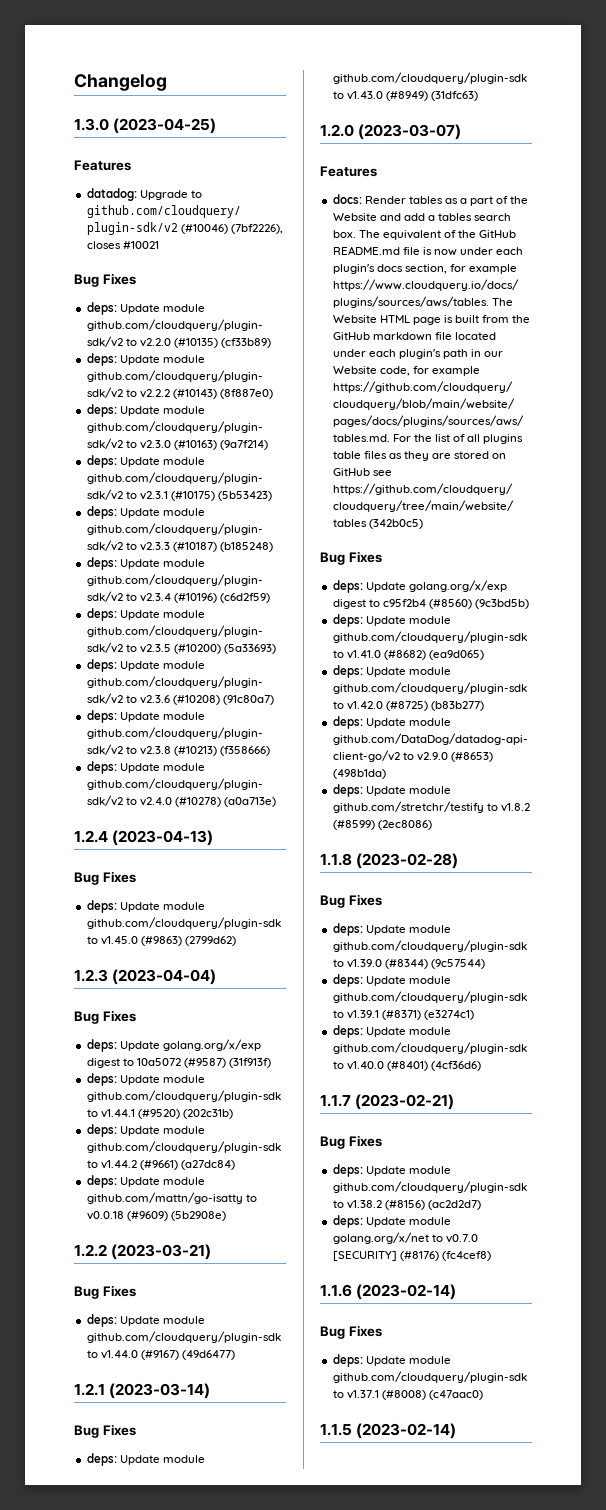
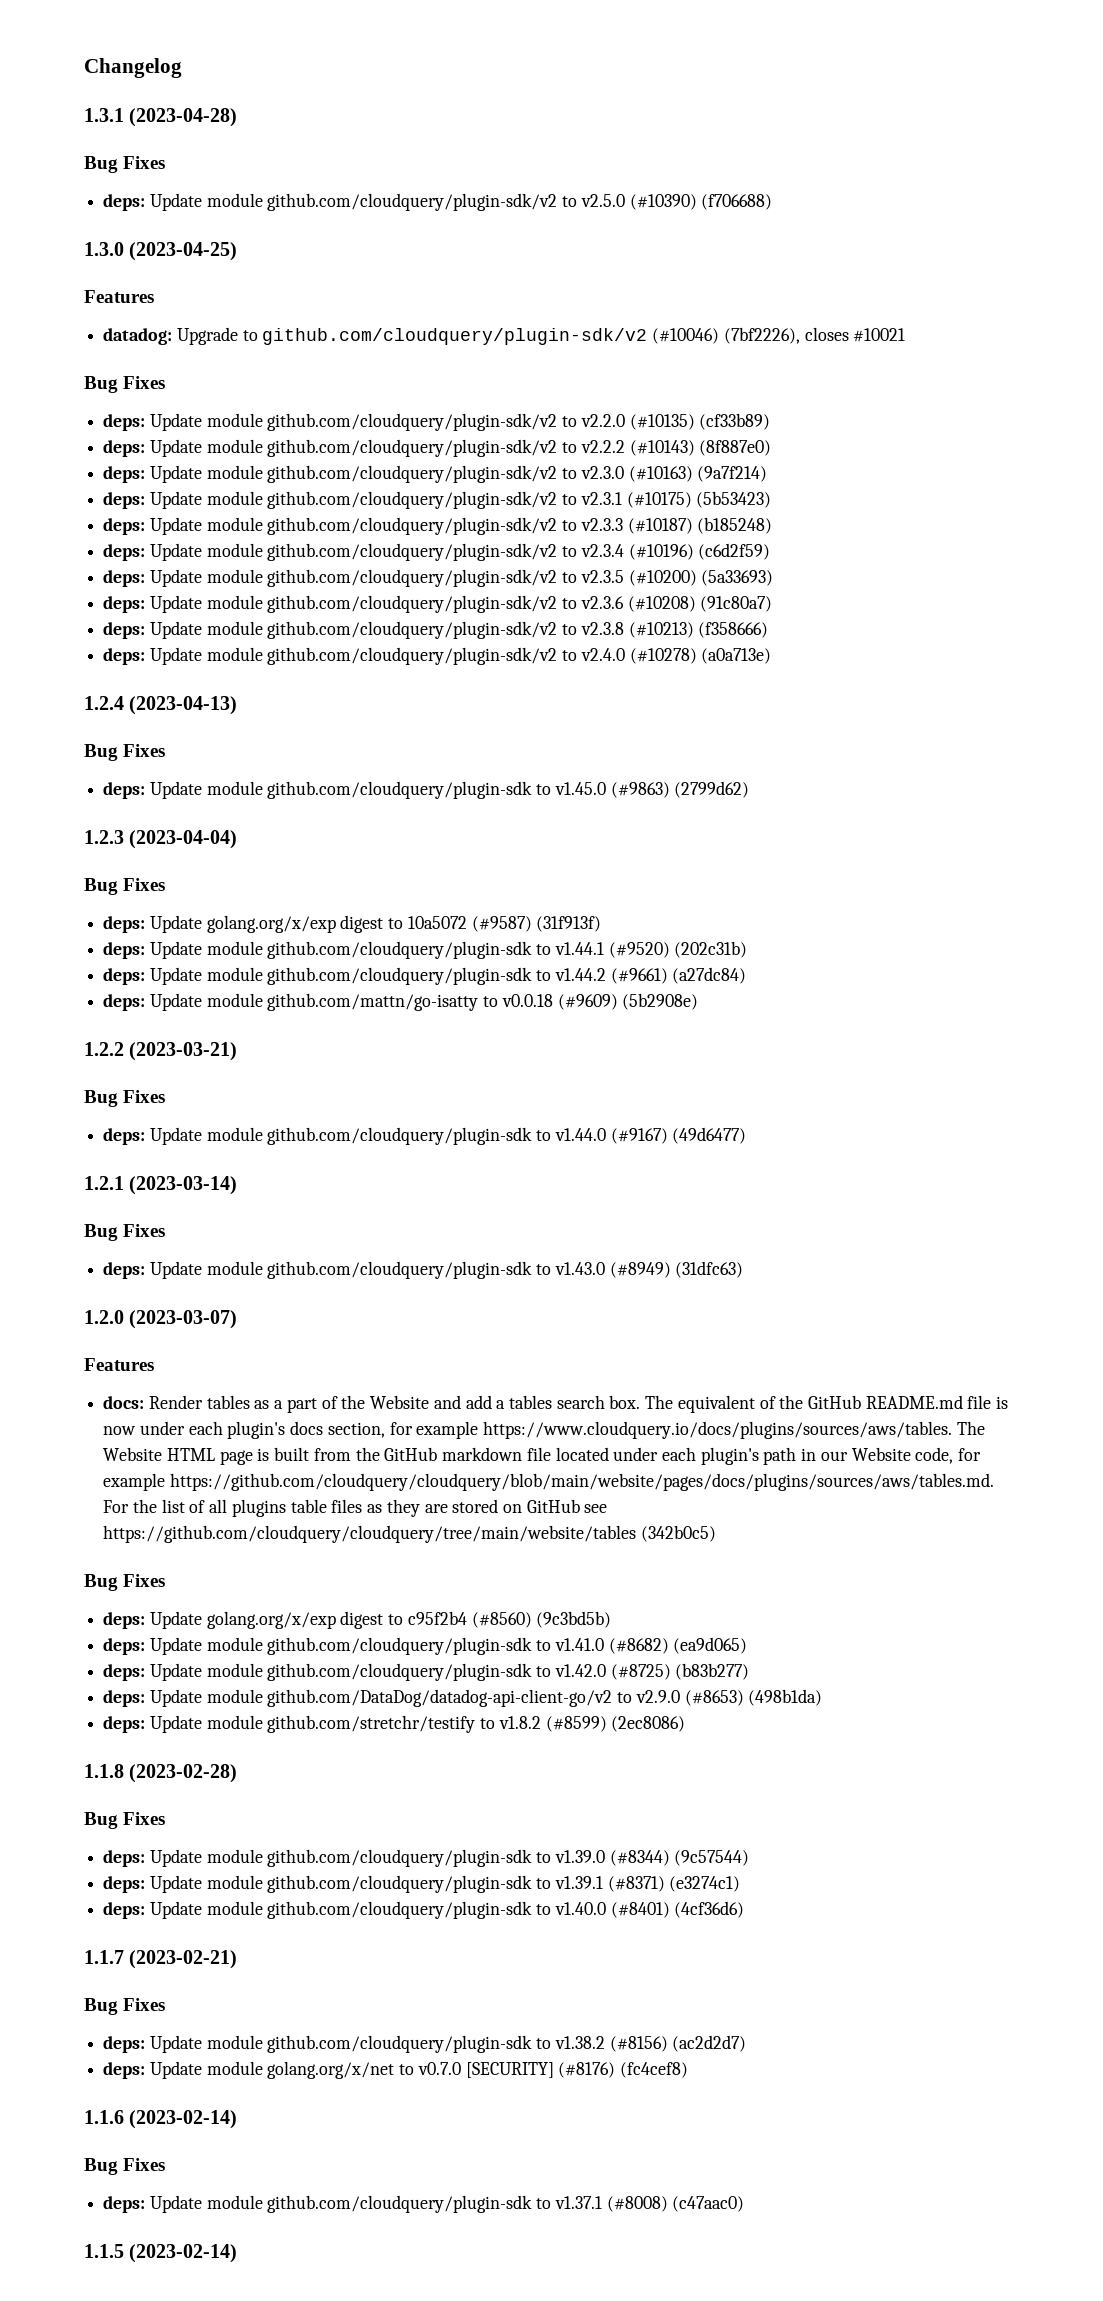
(167, 82) none -> [84,108,238,127] [84,156,166,173] [103,193,773,211] // 1.3.1 (2023-04-28) // Bug Fixes // deps: Update module github.com/cloudquery/plugin-sdk/v2 to v2.5.0 (#10390) (f706688)

